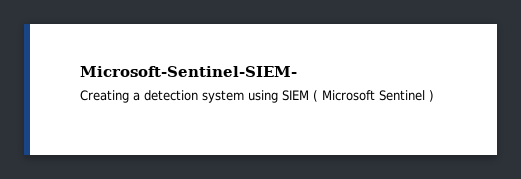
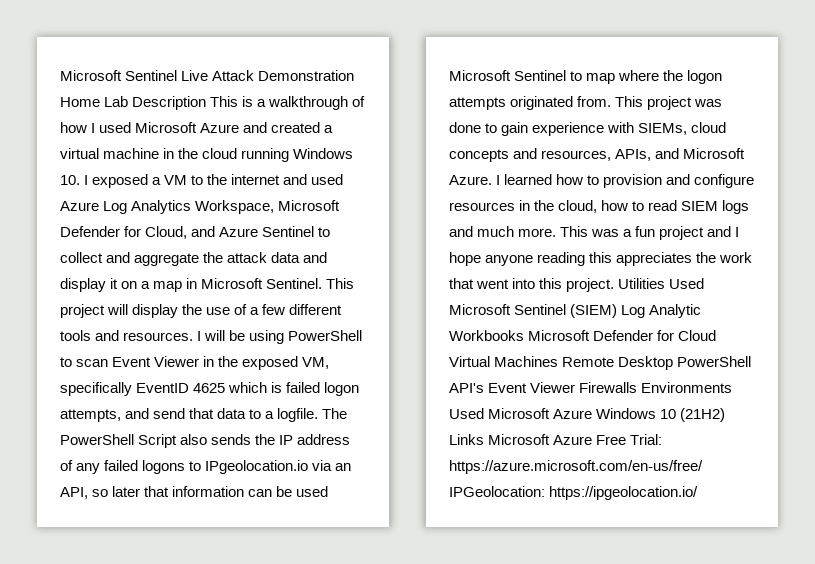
[80,66,297,77] [80,90,434,103] Microsoft-Sentinel-SIEM- // Creating a detection system using SIEM ( Microsoft Sentinel ) -> [60,70,355,81] [60,96,366,110] [60,122,334,133] [60,148,354,162] [60,174,344,188] [60,200,341,214] [60,226,331,239] [60,252,328,266] [60,278,355,292] [60,304,343,318] [60,330,363,344] [60,356,330,370] [60,382,360,396] [60,408,348,422] [60,434,351,448] [60,460,352,474] [60,486,329,499] [449,70,723,84] [449,96,723,110] [449,122,727,136] [449,148,746,162] [449,174,755,188] [449,200,750,214] [449,226,740,240] [449,252,753,266] [449,278,705,292] [449,304,702,318] [449,330,717,341] [449,356,752,370] [449,382,733,393] [449,408,726,422] [449,434,663,445] [449,460,703,474] [449,486,699,500] Microsoft Sentinel Live Attack Demonstration Home Lab Description This is a walkthrough of how I used Microsoft Azure and created a virtual machine in the cloud running Windows 10. I exposed a VM to the internet and used Azure Log Analytics Workspace, Microsoft Defender for Cloud, and Azure Sentinel to collect and aggregate the attack data and display it on a map in Microsoft Sentinel. This project will display the use of a few different tools and resources. I will be using PowerShell to scan Event Viewer in the exposed VM, specifically EventID 4625 which is failed logon attempts, and send that data to a logfile. The PowerShell Script also sends the IP address of any failed logons to IPgeolocation.io via an API, so later that information can be used Microsoft Sentinel to map where the logon attempts originated from. This project was done to gain experience with SIEMs, cloud concepts and resources, APIs, and Microsoft Azure. I learned how to provision and configure resources in the cloud, how to read SIEM logs and much more. This was a fun project and I hope anyone reading this appreciates the work that went into this project. Utilities Used Microsoft Sentinel (SIEM) Log Analytic Workbooks Microsoft Defender for Cloud Virtual Machines Remote Desktop PowerShell API's Event Viewer Firewalls Environments Used Microsoft Azure Windows 10 (21H2) Links Microsoft Azure Free Trial: https://azure.microsoft.com/en-us/free/ IPGeolocation: https://ipgeolocation.io/

